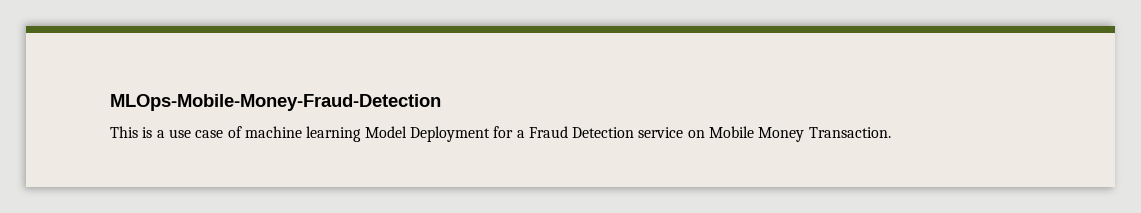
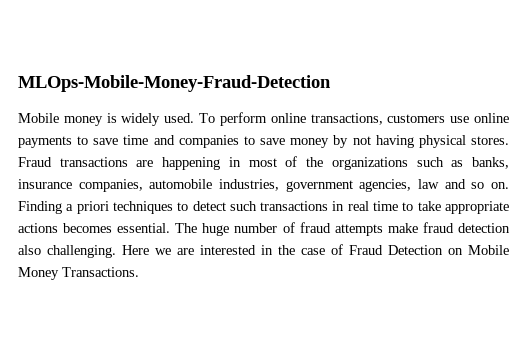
[110,126,525,142] This is a use case of machine learning Model Deployment for a -> [18,112,509,126] [18,135,509,148] [18,156,510,170] [18,179,510,192] [18,201,510,214] [18,222,510,236] [18,244,343,258] Mobile money is widely used. To perform online transactions, customers use online payments to save time and companies to save money by not having physical stores. Fraud transactions are happening in most of the organizations such as banks, insurance companies, automobile industries, government agencies, law and so on. Finding a priori techniques to detect such transactions in real time to take appropriate actions becomes essential. The huge number of fraud attempts make fraud detection also challenging. Here we are interested in the case of
[638,127,684,138] service -> (443, 250) none
[808,127,891,138] Transaction. -> [62,267,139,277] Transactions.

